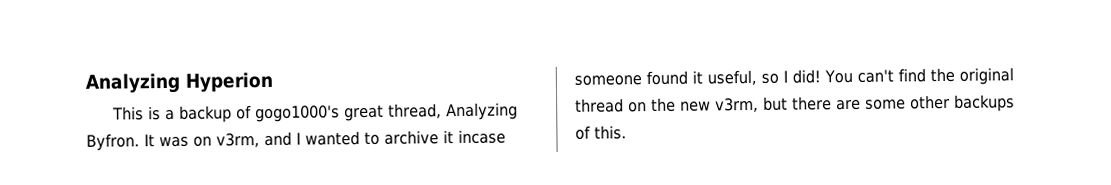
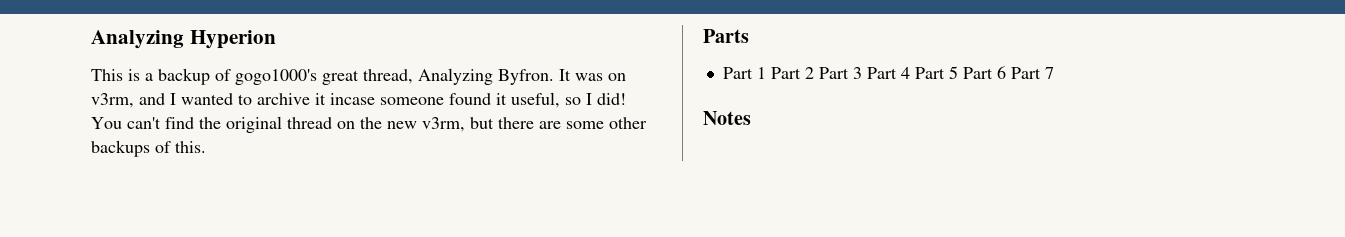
(627, 132) none -> [703,29,749,43] [722,66,1054,79] [703,111,751,125] // Parts // Part 1 Part 2 Part 3 Part 4 Part 5 Part 6 Part 7 // Notes

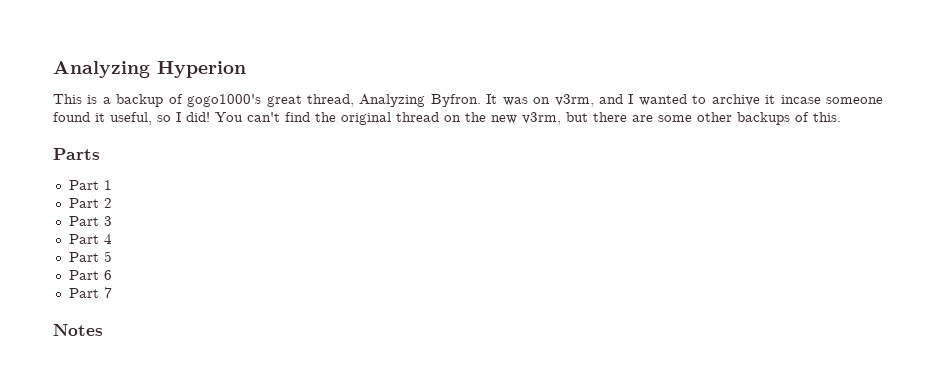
(766, 73) none -> (112, 185) //
(814, 73) none -> (112, 203) //
(862, 73) none -> (112, 221) //
(910, 73) none -> (112, 239) //
(958, 72) none -> (112, 256) //
(1006, 72) none -> (112, 275) //

